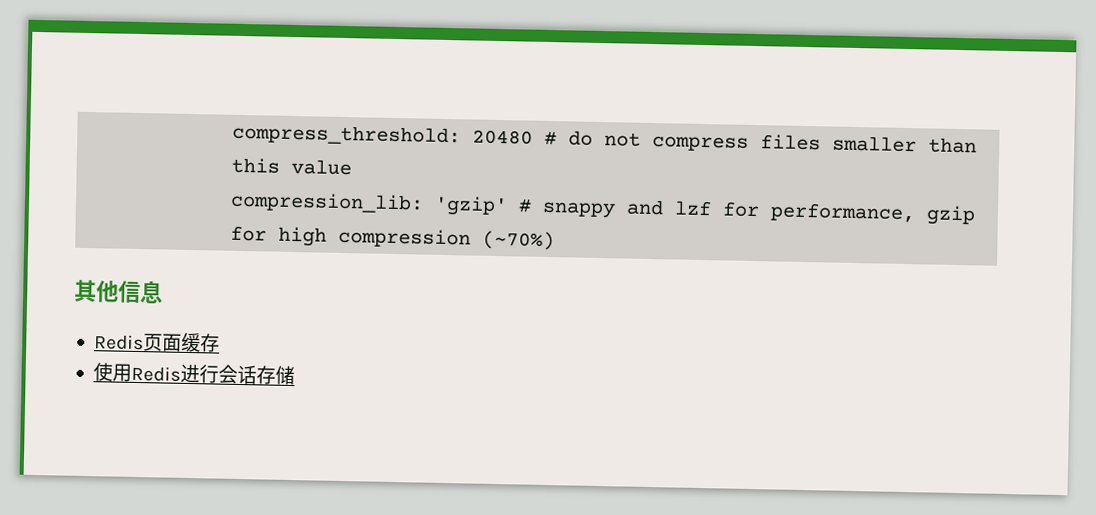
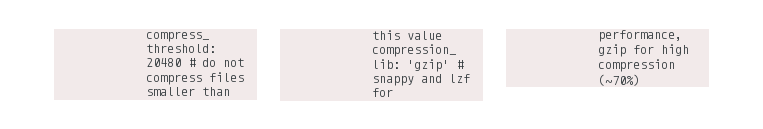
[74,279,163,304] [93,332,220,353] [92,362,295,386] // 其他信息 // Redis页面缓存 // 使用Redis进行会话存储 -> (641, 80) none

